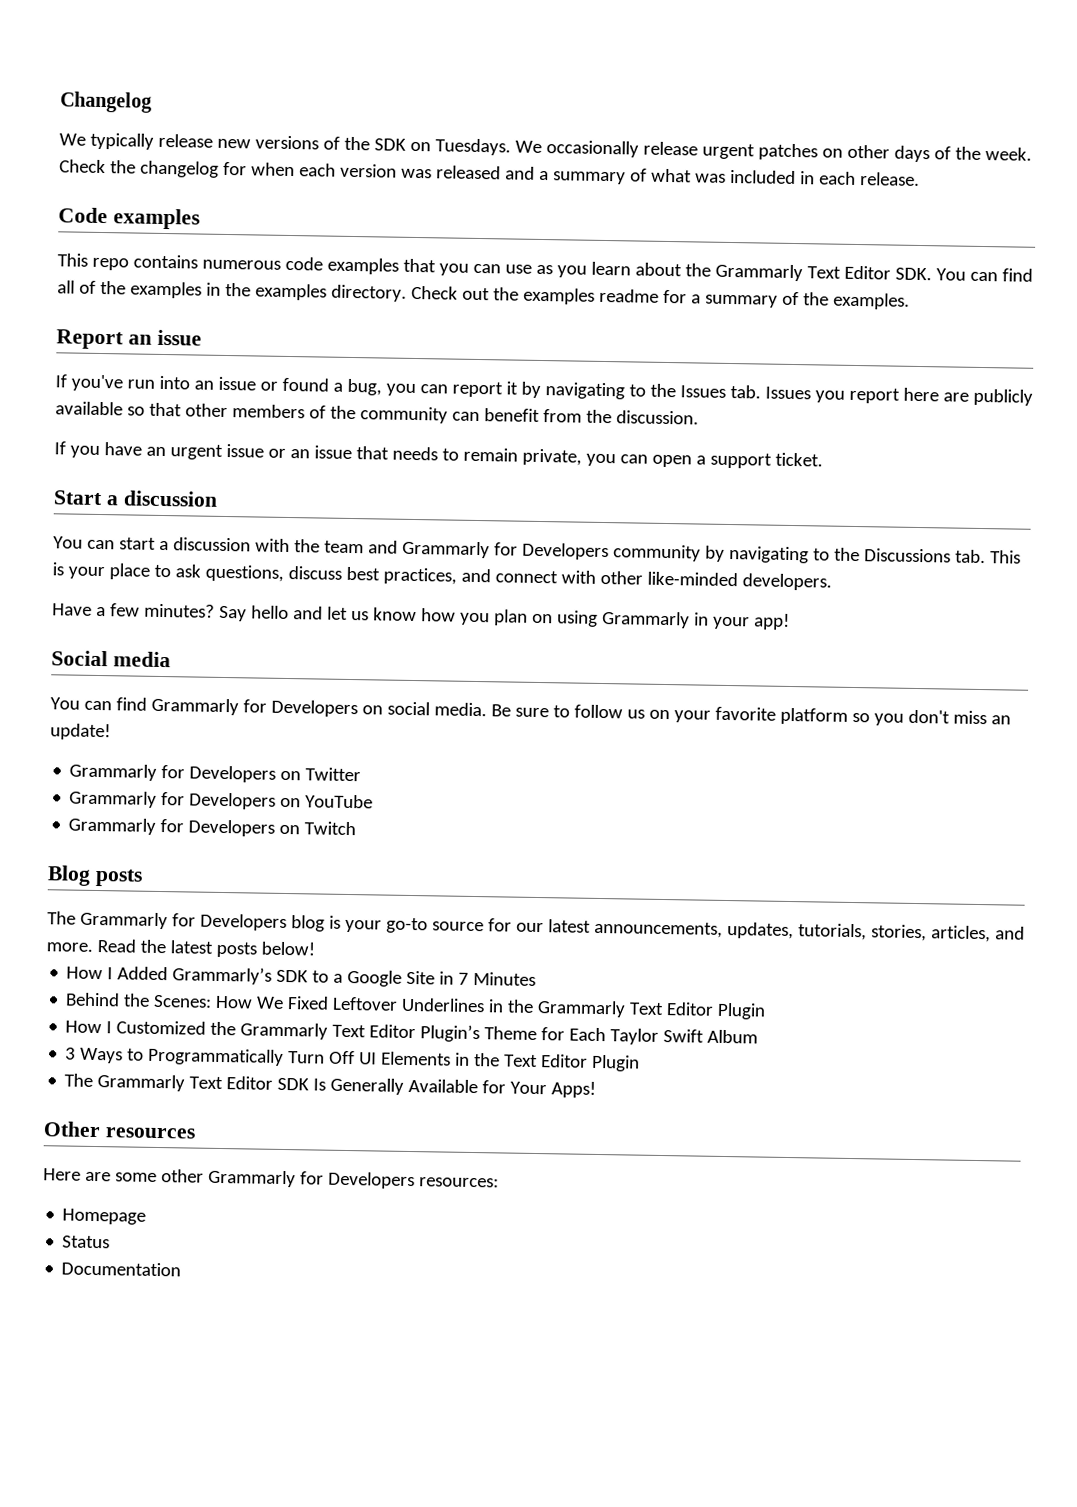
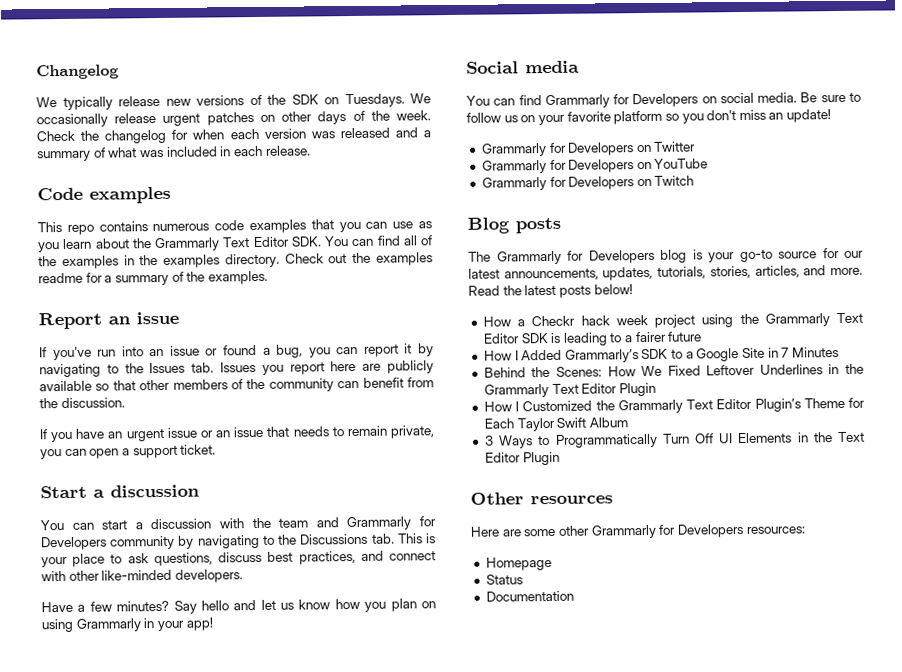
(315, 948) none -> [482,312,863,328] [482,331,703,346] // How a Checkr hack week project using the Grammarly Text Editor SDK is leading to a fairer future
[64,1073,597,1098] // The Grammarly Text Editor SDK Is Generally Available for Your Apps! -> (560, 458) none

